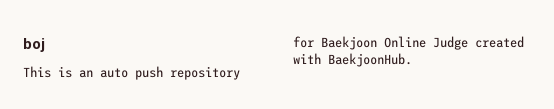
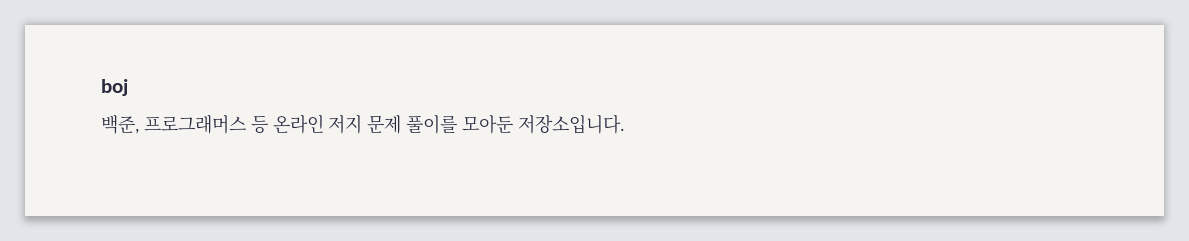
[23,66,240,80] [293,36,524,50] [293,53,412,67] This is an auto push repository for Baekjoon Online Judge created with BaekjoonHub. -> [101,114,625,134] 백준, 프로그래머스 등 온라인 저지 문제 풀이를 모아둔 저장소입니다.

